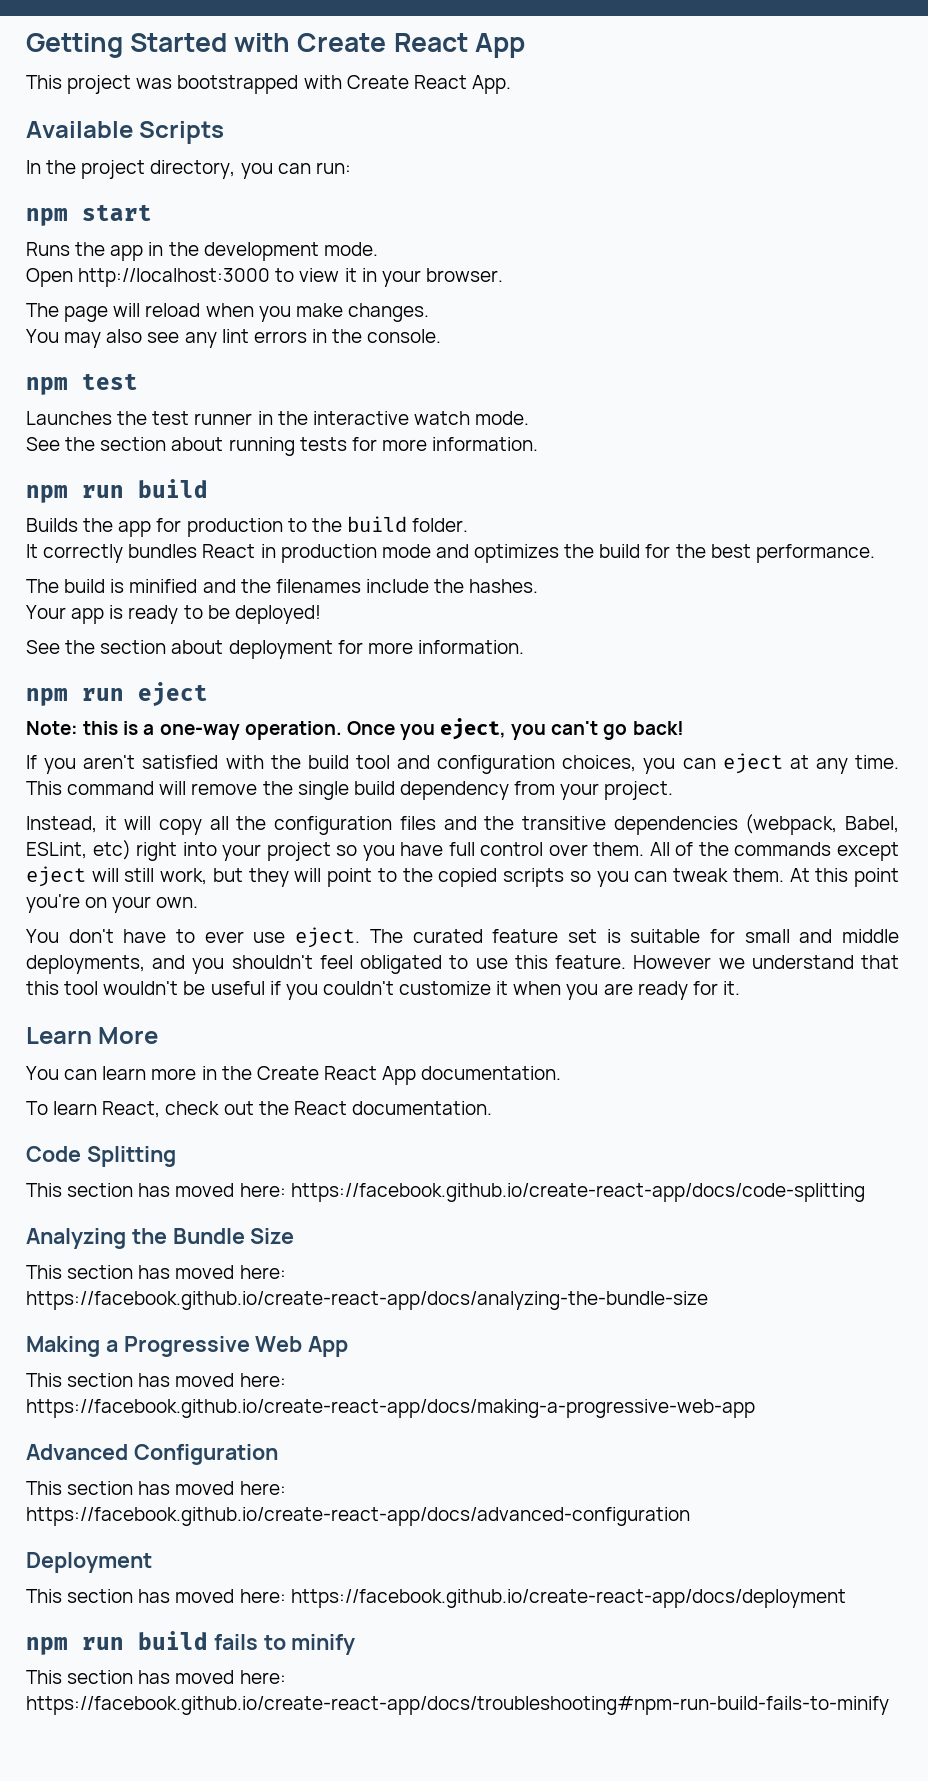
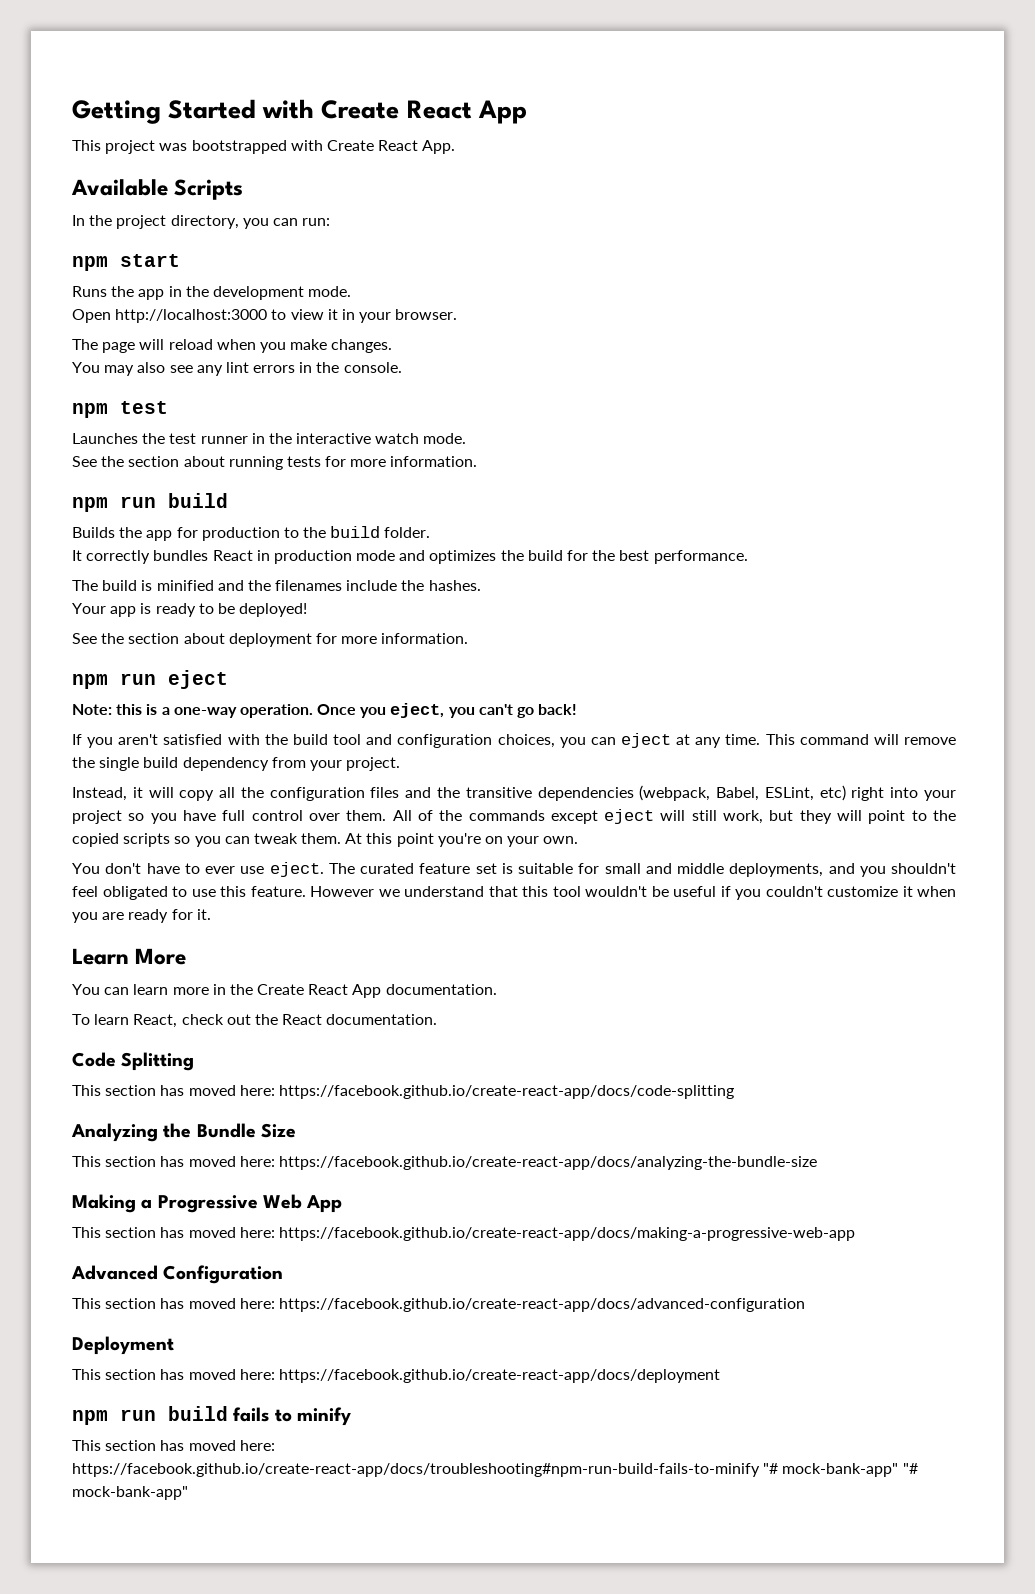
(889, 1705) none -> [763,1463,918,1477] [72,1486,188,1500] "# mock-bank-app" "# mock-bank-app"

